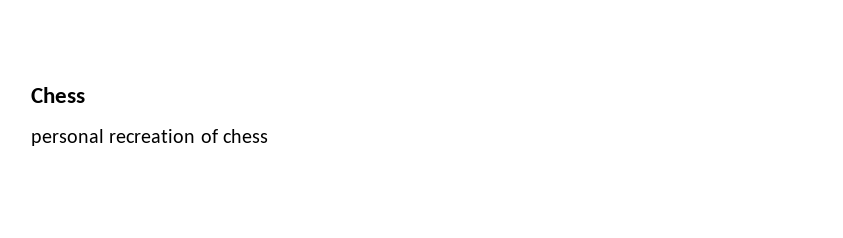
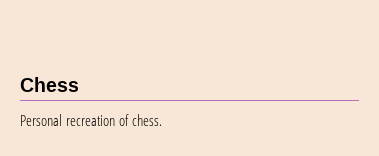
[31,129,104,146] personal -> [20,114,62,126] Personal
[223,129,269,143] chess -> [132,114,163,126] chess.

